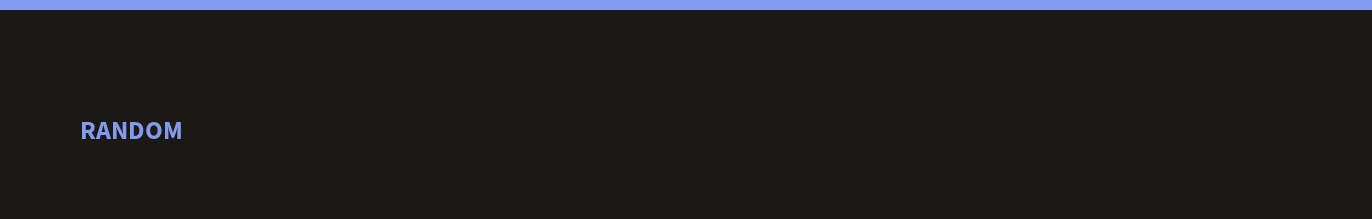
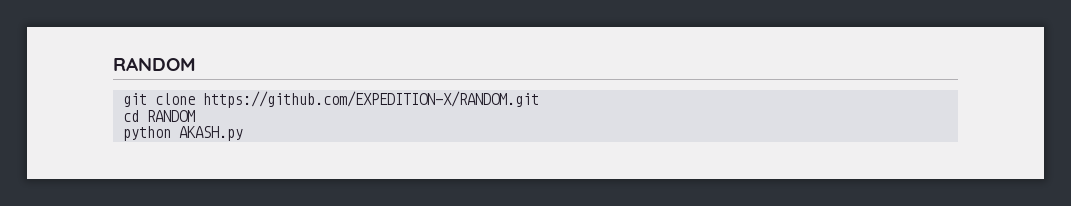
[80,122,183,139] RANDOM -> [113,57,196,71] [122,91,539,108] [122,110,195,122] [122,126,243,141] RANDOM // git clone https://github.com/EXPEDITION-X/RANDOM.git // cd RANDOM // python AKASH.py

